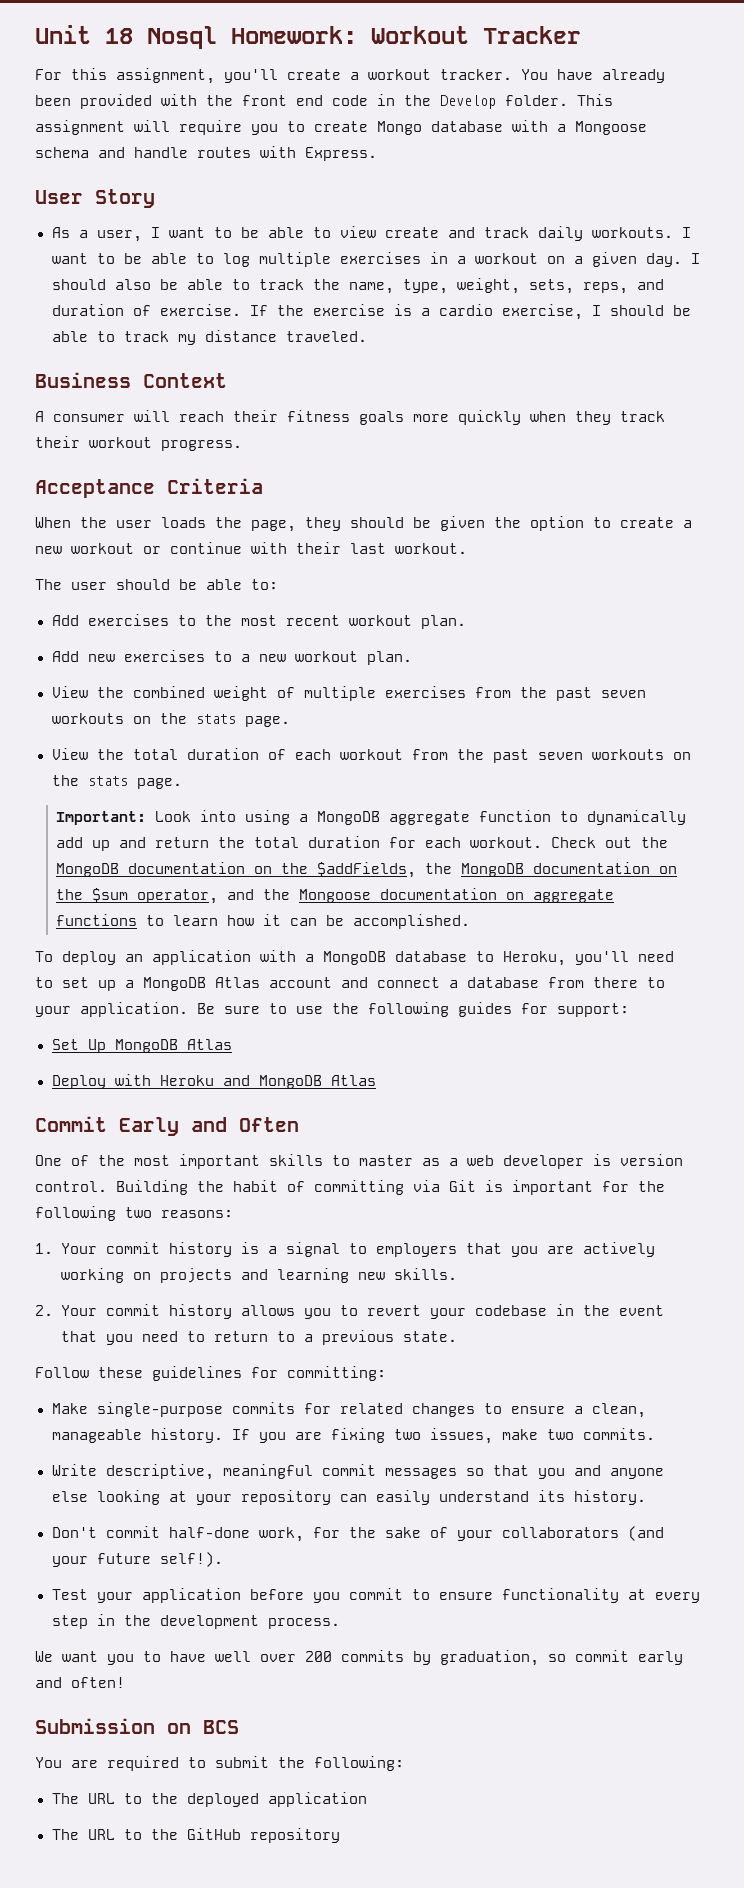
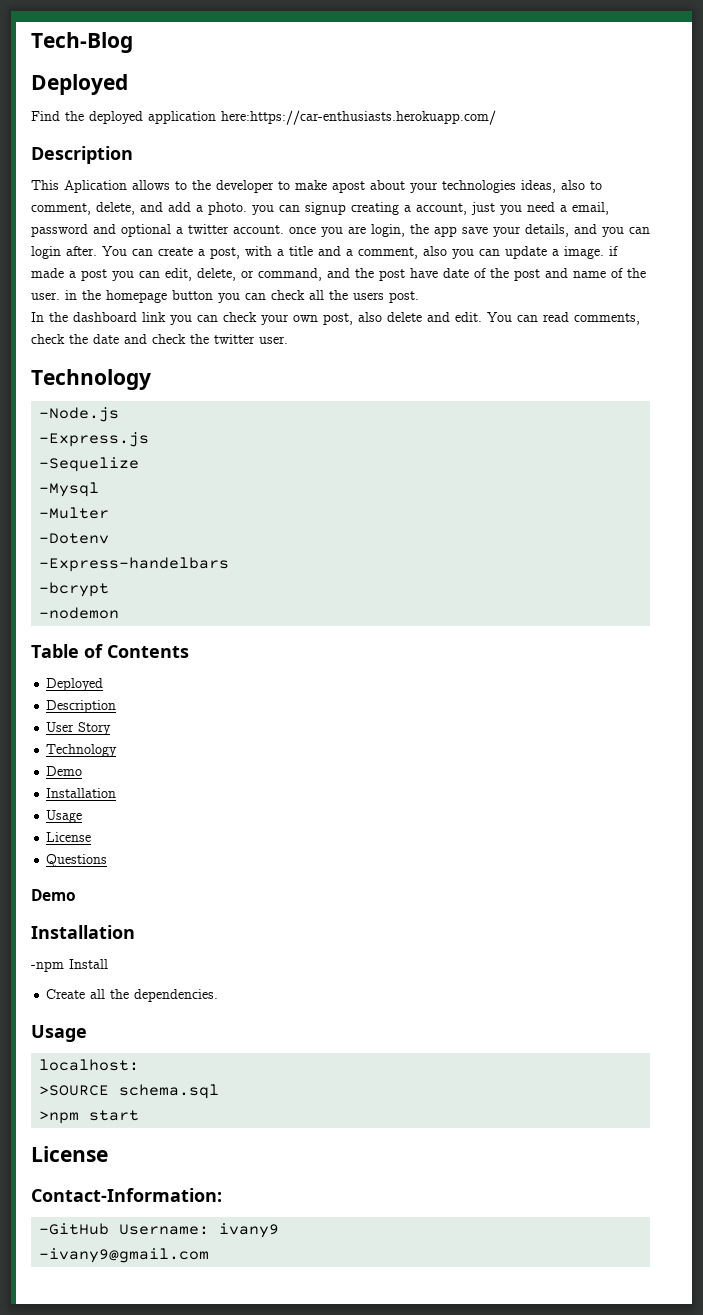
[35,25,581,49] [35,68,665,84] [35,94,613,109] [35,120,647,135] [35,146,377,161] [35,189,155,208] [51,226,691,242] [51,252,700,267] [51,278,664,294] [51,304,691,320] [51,330,367,345] [35,372,227,388] [35,410,665,425] [35,436,242,451] [35,478,263,498] [35,516,692,532] [35,542,467,554] [35,579,278,590] [51,614,466,629] [51,650,412,665] [51,686,646,701] [51,713,290,727] [51,748,691,763] [51,775,182,789] [56,810,687,825] [56,836,669,851] [56,862,678,878] [56,888,615,904] [56,914,471,929] [35,950,674,966] [35,977,665,991] [35,1002,629,1017] [51,1039,232,1053] [51,1074,376,1089] [35,1116,299,1136] [35,1154,683,1169] [35,1180,665,1195] [35,1206,233,1221] [35,1242,655,1257] [60,1268,457,1283] [35,1304,664,1319] [60,1330,457,1345] [35,1366,386,1381] [51,1402,646,1418] [51,1428,655,1444] [51,1464,664,1480] [51,1490,646,1505] [51,1526,664,1542] [51,1552,223,1567] [51,1588,700,1603] [51,1614,340,1629] [35,1650,683,1666] [35,1677,125,1688] [35,1718,239,1734] [35,1756,404,1771] [51,1792,367,1807] [51,1828,340,1843] Unit 18 Nosql Homework: Workout Tracker // For this assignment, you'll create a workout tracker. You have already been provided with the front end code in the Develop folder. This assignment will require you to create Mongo database with a Mongoose schema and handle routes with Express. // User Story // As a user, I want to be able to view create and track daily workouts. I want to be able to log multiple exercises in a workout on a given day. I should also be able to track the name, type, weight, sets, reps, and duration of exercise. If the exercise is a cardio exercise, I should be able to track my distance traveled. // Business Context // A consumer will reach their fitness goals more quickly when they track their workout progress. // Acceptance Criteria // When the user loads the page, they should be given the option to create a new workout or continue with their last workout. // The user should be able to: // Add exercises to the most recent workout plan. // Add new exercises to a new workout plan. // View the combined weight of multiple exercises from the past seven workouts on the stats page. // View the total duration of each workout from the past seven workouts on the stats page. // Important: Look into using a MongoDB aggregate function to dynamically add up and return the total duration for each workout. Check out the MongoDB documentation on the $addFields, the MongoDB documentation on the $sum operator, and the Mongoose documentation on aggregate functions to learn how it can be accomplished. // To deploy an application with a MongoDB database to Heroku, you'll need to set up a MongoDB Atlas account and connect a database from there to your application. Be sure to use the following guides for support: // Set Up MongoDB Atlas // Deploy with Heroku and MongoDB Atlas // Commit Early and Often // One of the most important skills to master as a web developer is version control. Building the habit of committing via Git is important for the following two reasons: // 1. Your commit history is a signal to employers that you are actively working on projects and learning new skills. // 2. Your commit history allows you to revert your codebase in the event that you need to return to a previous state. // Follow these guidelines for committing: // Make single-purpose commits for related changes to ensure a clean, manageable history. If you are fixing two issues, make two commits. // Write descriptive, meaningful commit messages so that you and anyone else looking at your repository can easily understand its history. // Don't commit half-done work, for the sake of your collaborators (and your future self!). // Test your application before you commit to ensure functionality at every step in the development process. // We want you to have well over 200 commits by graduation, so commit early and often! // Submission on BCS // You are required to submit the following: // The URL to the deployed application // The URL to the GitHub repository -> [31,32,133,53] [31,74,128,95] [31,110,496,125] [31,146,133,164] [31,180,602,193] [31,202,609,215] [31,224,650,237] [31,246,618,259] [31,268,646,281] [31,290,419,303] [31,312,640,325] [31,334,288,344] [31,369,151,390] [39,407,120,422] [39,432,150,447] [39,457,140,472] [39,482,100,497] [39,507,110,519] [39,533,110,544] [39,557,230,572] [39,582,110,597] [39,607,120,619] [31,644,189,658] [46,678,104,691] [46,700,117,713] [46,722,112,735] [46,744,118,757] [46,766,83,776] [46,788,117,798] [46,810,83,823] [46,832,92,842] [46,854,108,867] [31,889,76,901] [31,925,135,939] [31,959,108,972] [46,989,219,1002] [31,1025,87,1042] [39,1059,140,1071] [39,1084,220,1099] [39,1110,140,1124] [31,1146,108,1162] [31,1188,222,1202] [39,1223,280,1238] [39,1248,210,1263] Tech-Blog // Deployed // Find the deployed application here:https://car-enthusiasts.herokuapp.com/ // Description // This Aplication allows to the developer to make apost about your technologies ideas, also to comment, delete, and add a photo. you can signup creating a account, just you need a email, password and optional a twitter account. once you are login, the app save your details, and you can login after. You can create a post, with a title and a comment, also you can update a image. if made a post you can edit, delete, or command, and the post have date of the post and name of the user. in the homepage button you can check all the users post. // In the dashboard link you can check your own post, also delete and edit. You can read comments, check the date and check the twitter user. // Technology // -Node.js // -Express.js // -Sequelize // -Mysql // -Multer // -Dotenv // -Express-handelbars // -bcrypt // -nodemon // Table of Contents // Deployed // Description // User Story // Technology // Demo // Installation // Usage // License // Questions // Demo // Installation // -npm Install // Create all the dependencies. // Usage // localhost: // >SOURCE schema.sql // >npm start // License // Contact-Information: // -GitHub Username: ivany9 // -ivany9@gmail.com

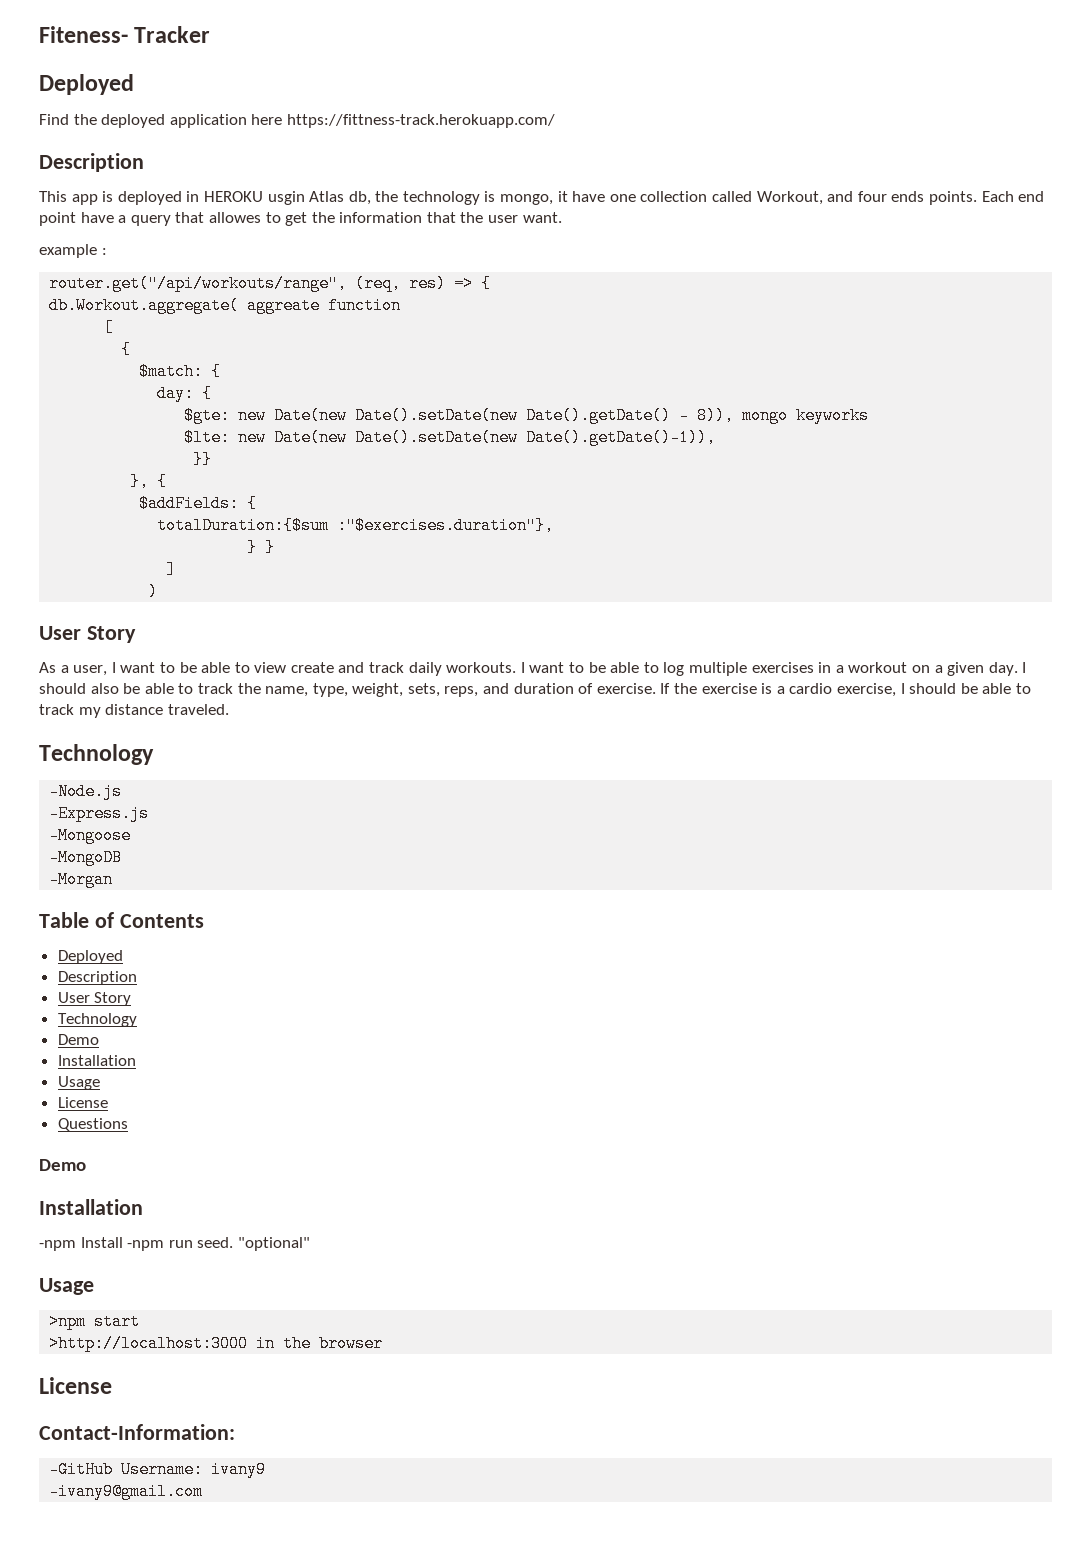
[31,32,133,53] Tech-Blog -> [39,26,211,43] Fiteness- Tracker
[221,110,496,125] here:https://car-enthusiasts.herokuapp.com/ -> [251,114,555,128] here https://fittness-track.herokuapp.com/
[64,180,602,193] [31,202,609,215] [31,224,650,237] [31,246,618,259] [31,268,646,281] [31,290,419,303] [31,312,640,325] [31,334,288,344] [31,369,151,390] [39,407,120,422] [39,432,150,447] [39,457,140,472] [39,482,100,497] [39,507,110,519] [39,533,110,544] [39,557,230,572] [39,582,110,597] [39,607,120,619] Aplication allows to the developer to make apost about your technologies ideas, also to comment, delete, and add a photo. you can signup creating a account, just you need a email, password and optional a twitter account. once you are login, the app save your details, and you can login after. You can create a post, with a title and a comment, also you can update a image. if made a post you can edit, delete, or command, and the post have date of the post and name of the user. in the homepage button you can check all the users post. // In the dashboard link you can check your own post, also delete and edit. You can read comments, check the date and check the twitter user. // Technology // -Node.js // -Express.js // -Sequelize // -Mysql // -Multer // -Dotenv // -Express-handelbars // -bcrypt // -nodemon -> [71,191,1045,205] [39,212,562,226] [39,244,107,258] [49,275,492,292] [49,297,402,314] [103,319,114,336] [121,341,132,358] [139,363,222,380] [157,385,213,402] [184,407,870,424] [184,429,717,446] [193,451,213,468] [130,473,168,490] [139,495,258,512] [157,517,555,534] [247,539,276,556] [166,561,177,578] [148,583,159,600] [39,626,136,643] [39,662,1027,676] [39,683,1031,697] [39,704,229,718] [39,744,154,765] [49,783,123,800] [49,805,150,822] [49,827,132,844] [49,849,123,866] [49,871,114,888] app is deployed in HEROKU usgin Atlas db, the technology is mongo, it have one collection called Workout, and four ends points. Each end point have a query that allowes to get the information that the user want. // example : // router.get("/api/workouts/range", (req, res) => { // db.Workout.aggregate( aggreate function // [ // { // $match: { // day: { // $gte: new Date(new Date().setDate(new Date().getDate() - 8)), mongo keyworks // $lte: new Date(new Date().setDate(new Date().getDate()-1)), // }} // }, { // $addFields: { // totalDuration:{$sum :"$exercises.duration"}, // } } // ] // ) // User Story // As a user, I want to be able to view create and track daily workouts. I want to be able to log multiple exercises in a workout on a given day. I should also be able to track the name, type, weight, sets, reps, and duration of exercise. If the exercise is a cardio exercise, I should be able to track my distance traveled. // Technology // -Node.js // -Express.js // -Mongoose // -MongoDB // -Morgan
[46,989,219,1002] [31,1025,87,1042] [39,1059,140,1071] [39,1084,220,1099] [39,1110,140,1124] // Create all the dependencies. // Usage // localhost: // >SOURCE schema.sql // >npm start -> [127,1237,310,1251] [39,1278,94,1295] [49,1313,141,1330] [49,1335,384,1352] -npm run seed. "optional" // Usage // >npm start // >http://localhost:3000 in the browser

